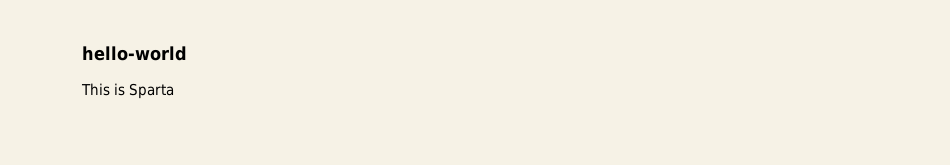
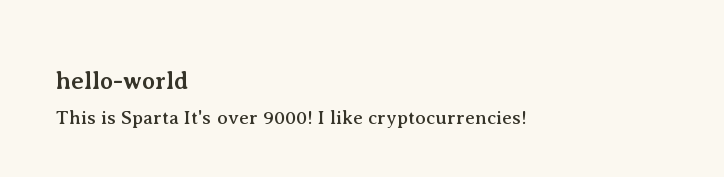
(175, 91) none -> [184,110,528,128] It's over 9000! I like cryptocurrencies!

